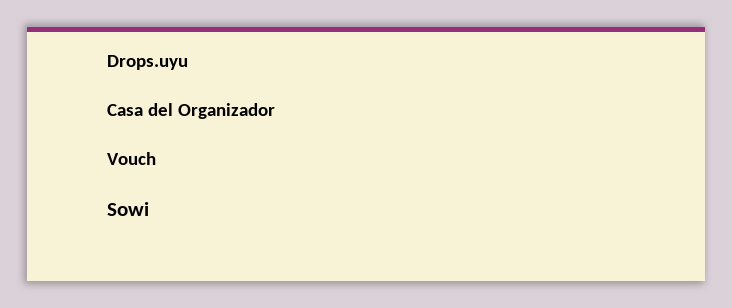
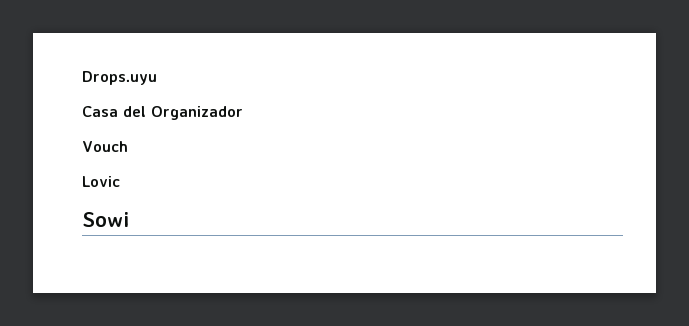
(156, 158) none -> [82,176,120,187] // Lovic

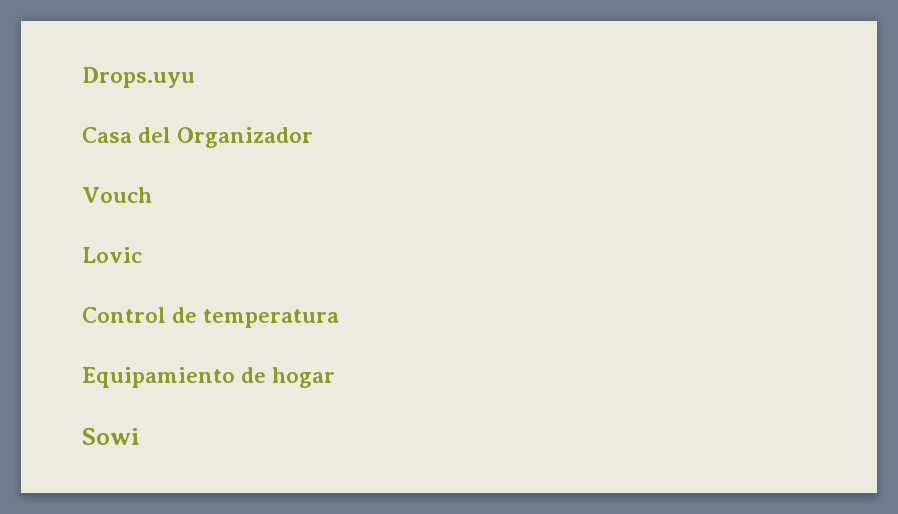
(120, 181) none -> [82,307,340,328] [82,367,336,388] // Control de temperatura // Equipamiento de hogar

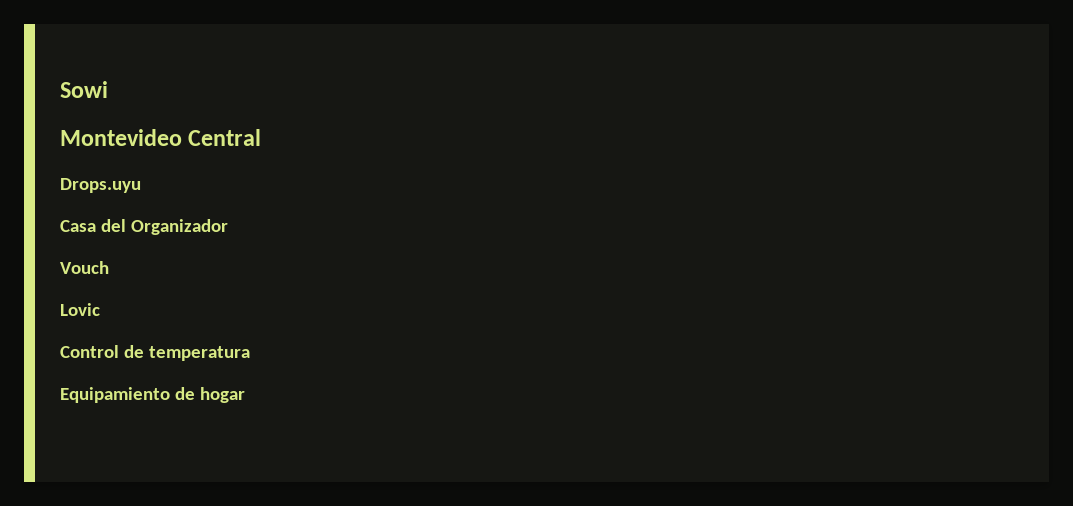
(82, 77) none -> [60,81,108,98] [60,129,262,146] Sowi // Montevideo Central //
[82,428,140,445] // Sowi -> (246, 395) none

